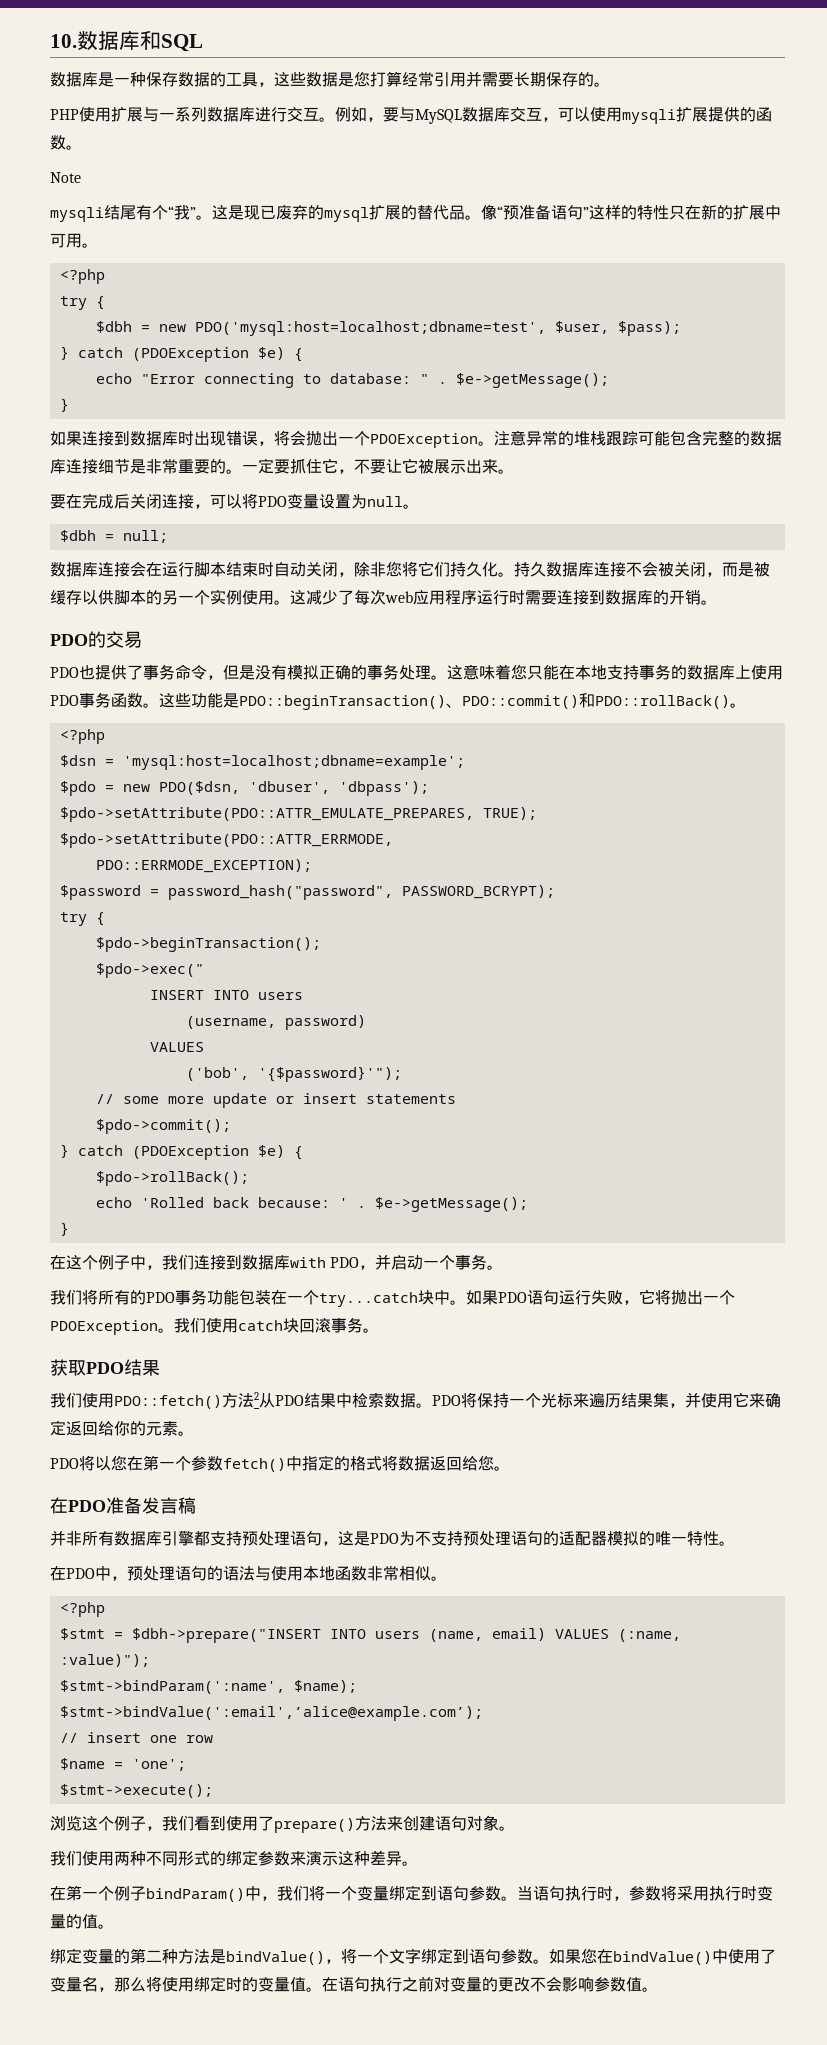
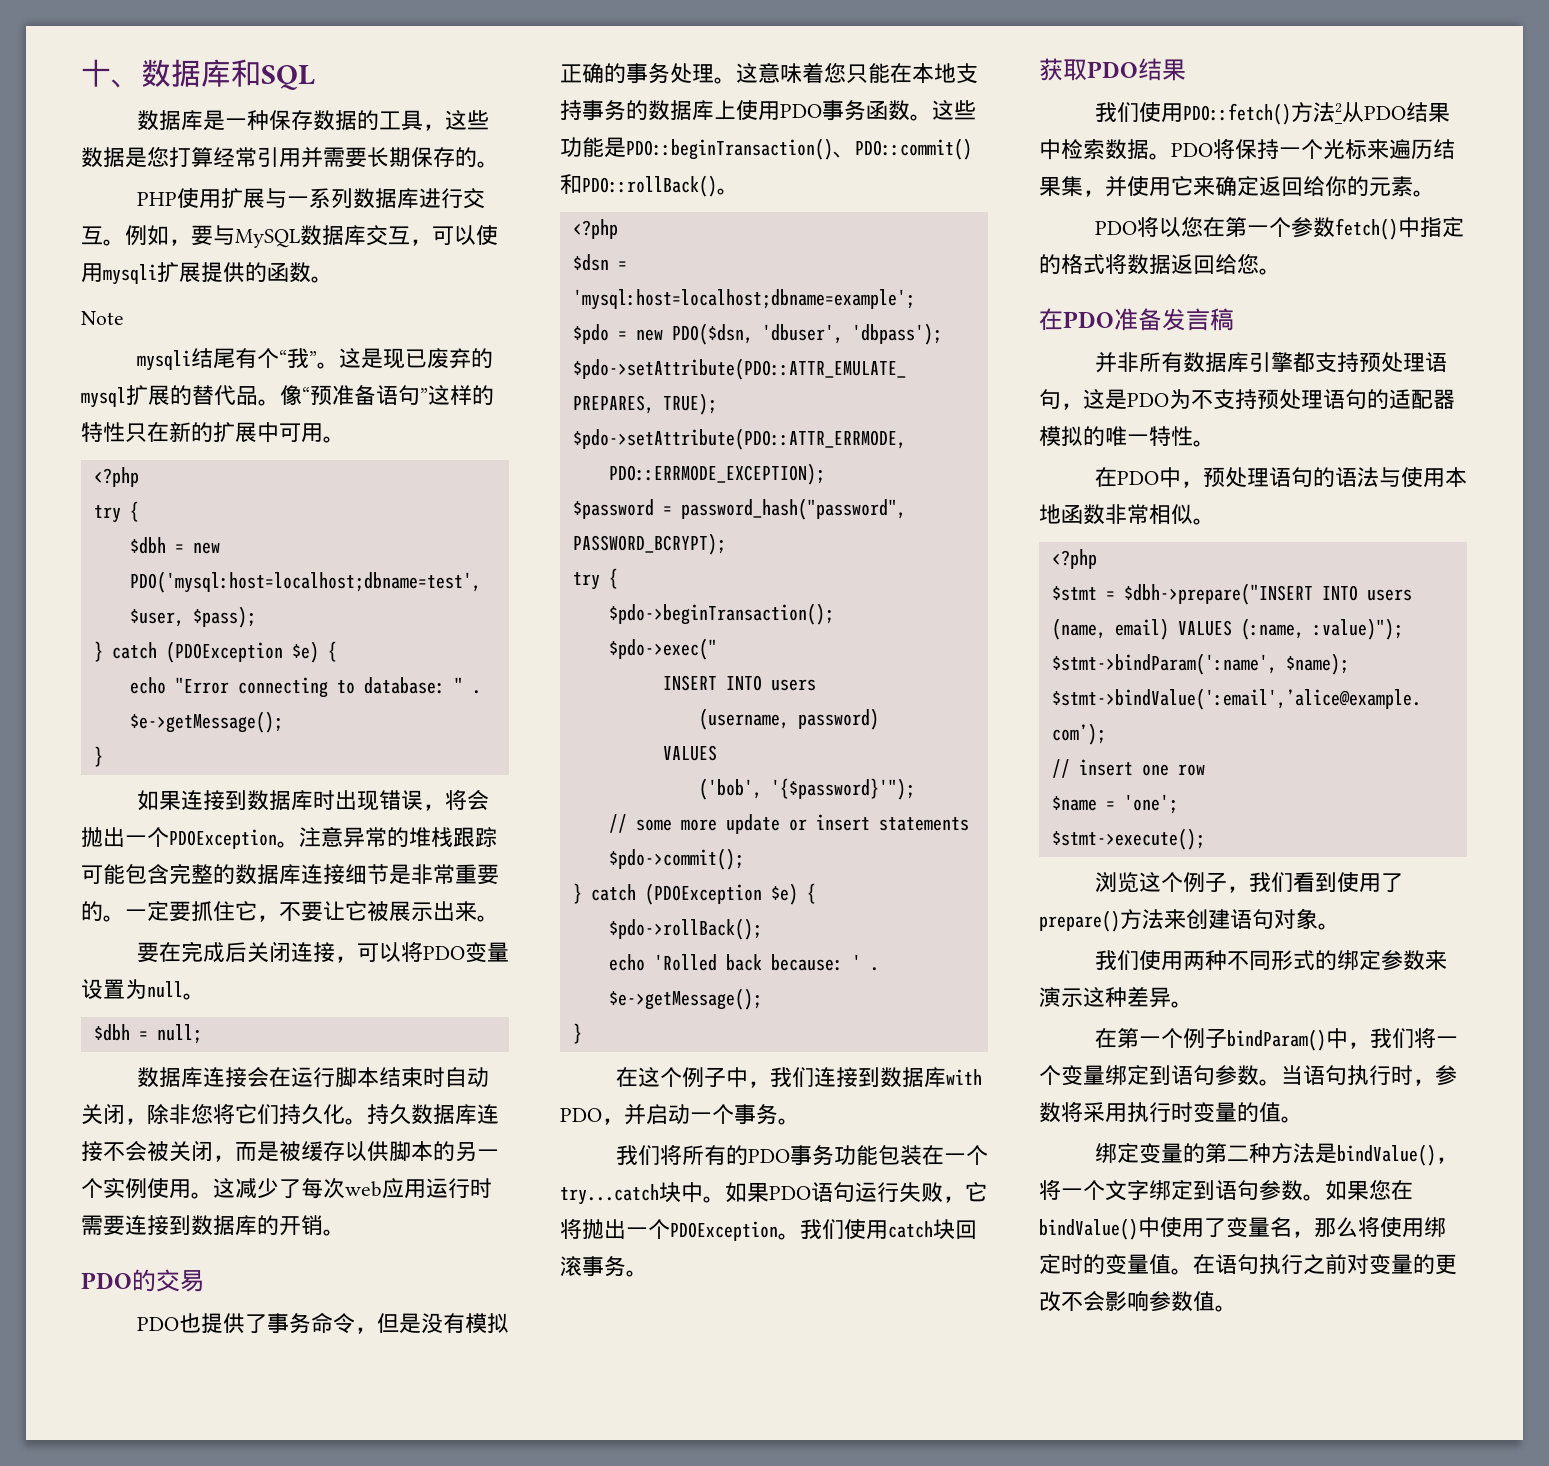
[50,34,77,48] 10. -> [81,59,141,88] 十、
[445,590,477,605] 程序 -> (426, 1188) none

